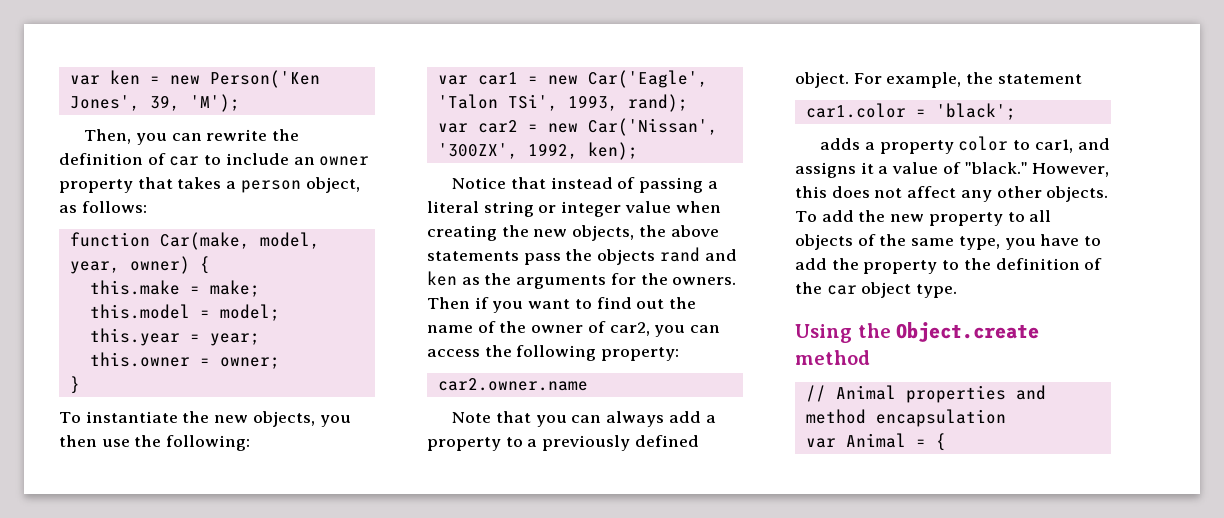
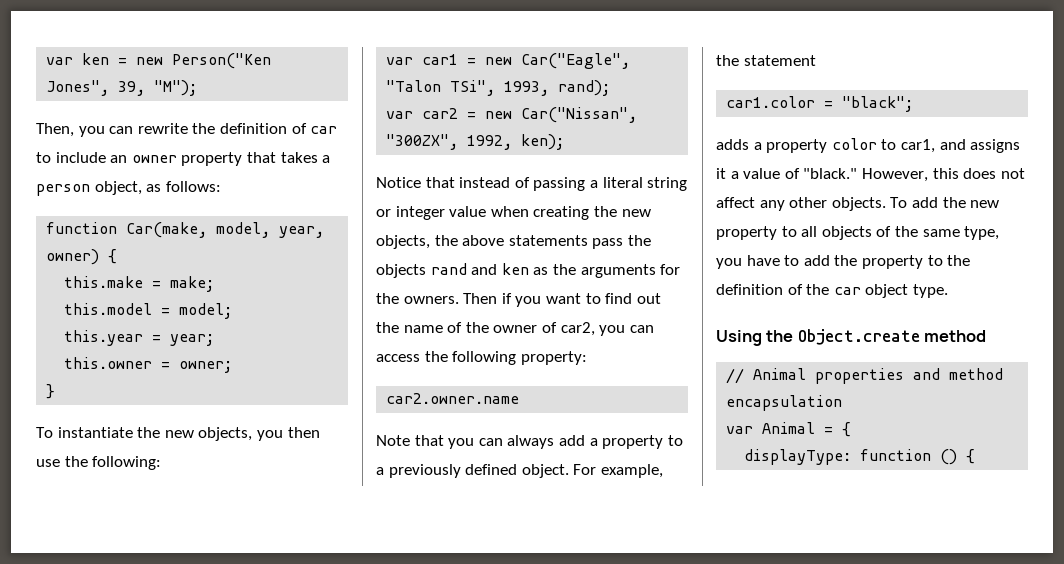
[209,70,320,88] [69,94,240,112] Person('Ken Jones', 39, 'M'); -> [172,53,272,69] [46,80,198,96] Person("Ken Jones", 39, "M");
[587,70,708,88] [437,94,558,111] Car('Eagle', 'Talon TSi', -> [521,53,631,69] [386,80,496,96] Car("Eagle", "Talon TSi",
[587,118,718,136] [437,143,518,159] Car('Nissan', '300ZX', -> [521,107,638,123] [386,134,459,150] Car("Nissan", "300ZX",
[935,103,1016,120] 'black'; -> [842,96,914,112] "black";
(946, 442) none -> [744,449,976,465] // displayType: function () {

